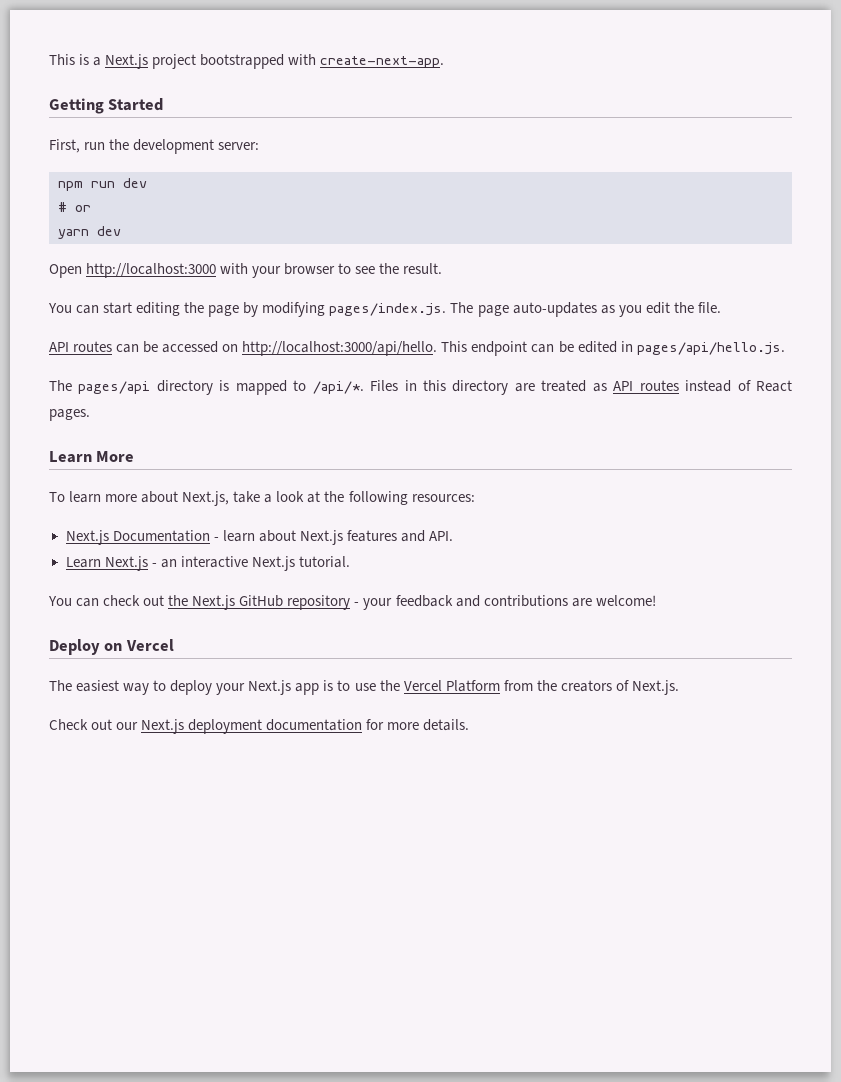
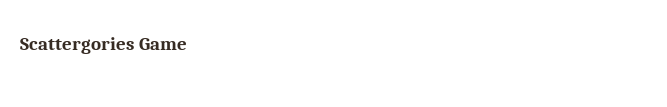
[49,54,445,69] [49,98,164,114] [49,139,260,154] [58,178,147,191] [58,202,91,212] [58,226,121,239] [49,263,443,278] [48,302,721,317] [49,341,785,356] [49,380,793,395] [49,409,90,421] [49,451,135,463] [49,491,475,506] [65,530,453,545] [65,556,350,571] [48,595,656,610] [49,639,174,655] [49,680,679,695] [49,719,470,734] This is a Next.js project bootstrapped with create-next-app. // Getting Started // First, run the development server: // npm run dev // # or // yarn dev // Open http://localhost:3000 with your browser to see the result. // You can start editing the page by modifying pages/index.js. The page auto-updates as you edit the file. // API routes can be accessed on http://localhost:3000/api/hello. This endpoint can be edited in pages/api/hello.js. // The pages/api directory is mapped to /api/*. Files in this directory are treated as API routes instead of React pages. // Learn More // To learn more about Next.js, take a look at the following resources: // Next.js Documentation - learn about Next.js features and API. // Learn Next.js - an interactive Next.js tutorial. // You can check out the Next.js GitHub repository - your feedback and contributions are welcome! // Deploy on Vercel // The easiest way to deploy your Next.js app is to use the Vercel Platform from the creators of Next.js. // Check out our Next.js deployment documentation for more details. -> [20,37,188,54] Scattergories Game

